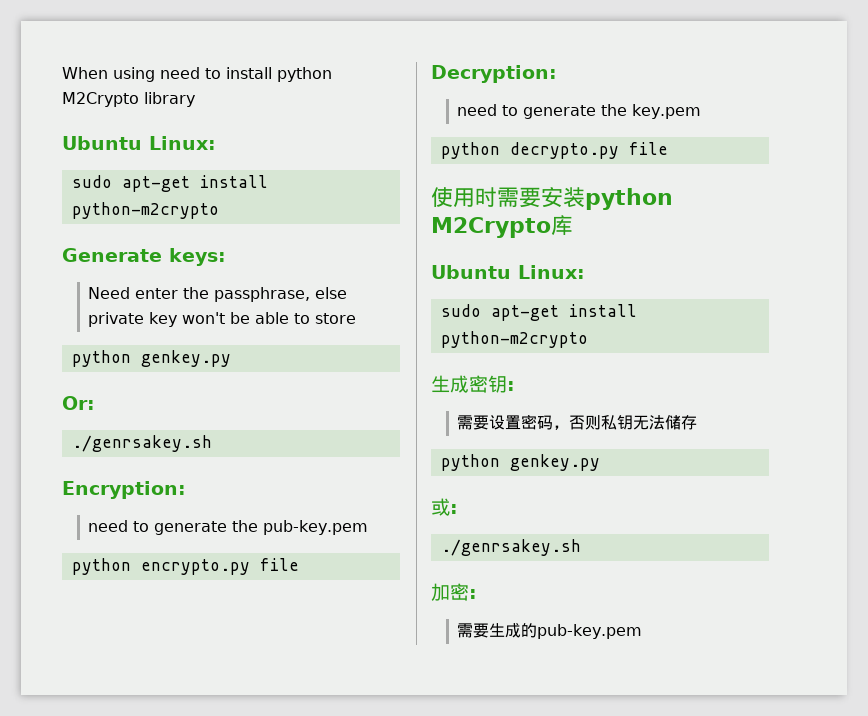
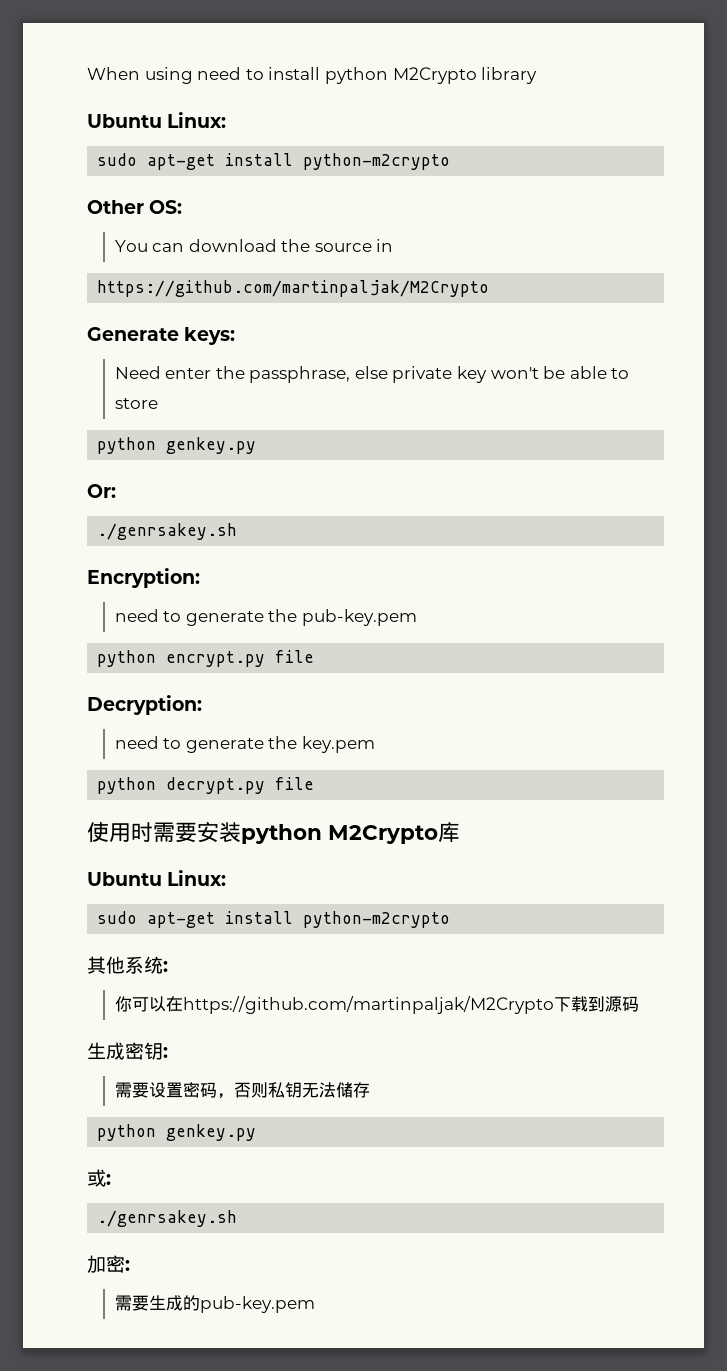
(219, 210) none -> [87,200,183,214] [114,239,394,252] [97,280,490,297] // Other OS: // You can download the source in // https://github.com/martinpaljak/M2Crypto
[140,559,250,575] encrypto.py -> [166,651,266,667] encrypt.py
[509,142,619,159] decrypto.py -> [166,777,266,794] decrypt.py
(588, 339) none -> [87,956,168,974] [114,996,639,1014] // 其他系统: // 你可以在https://github.com/martinpaljak/M2Crypto下载到源码

